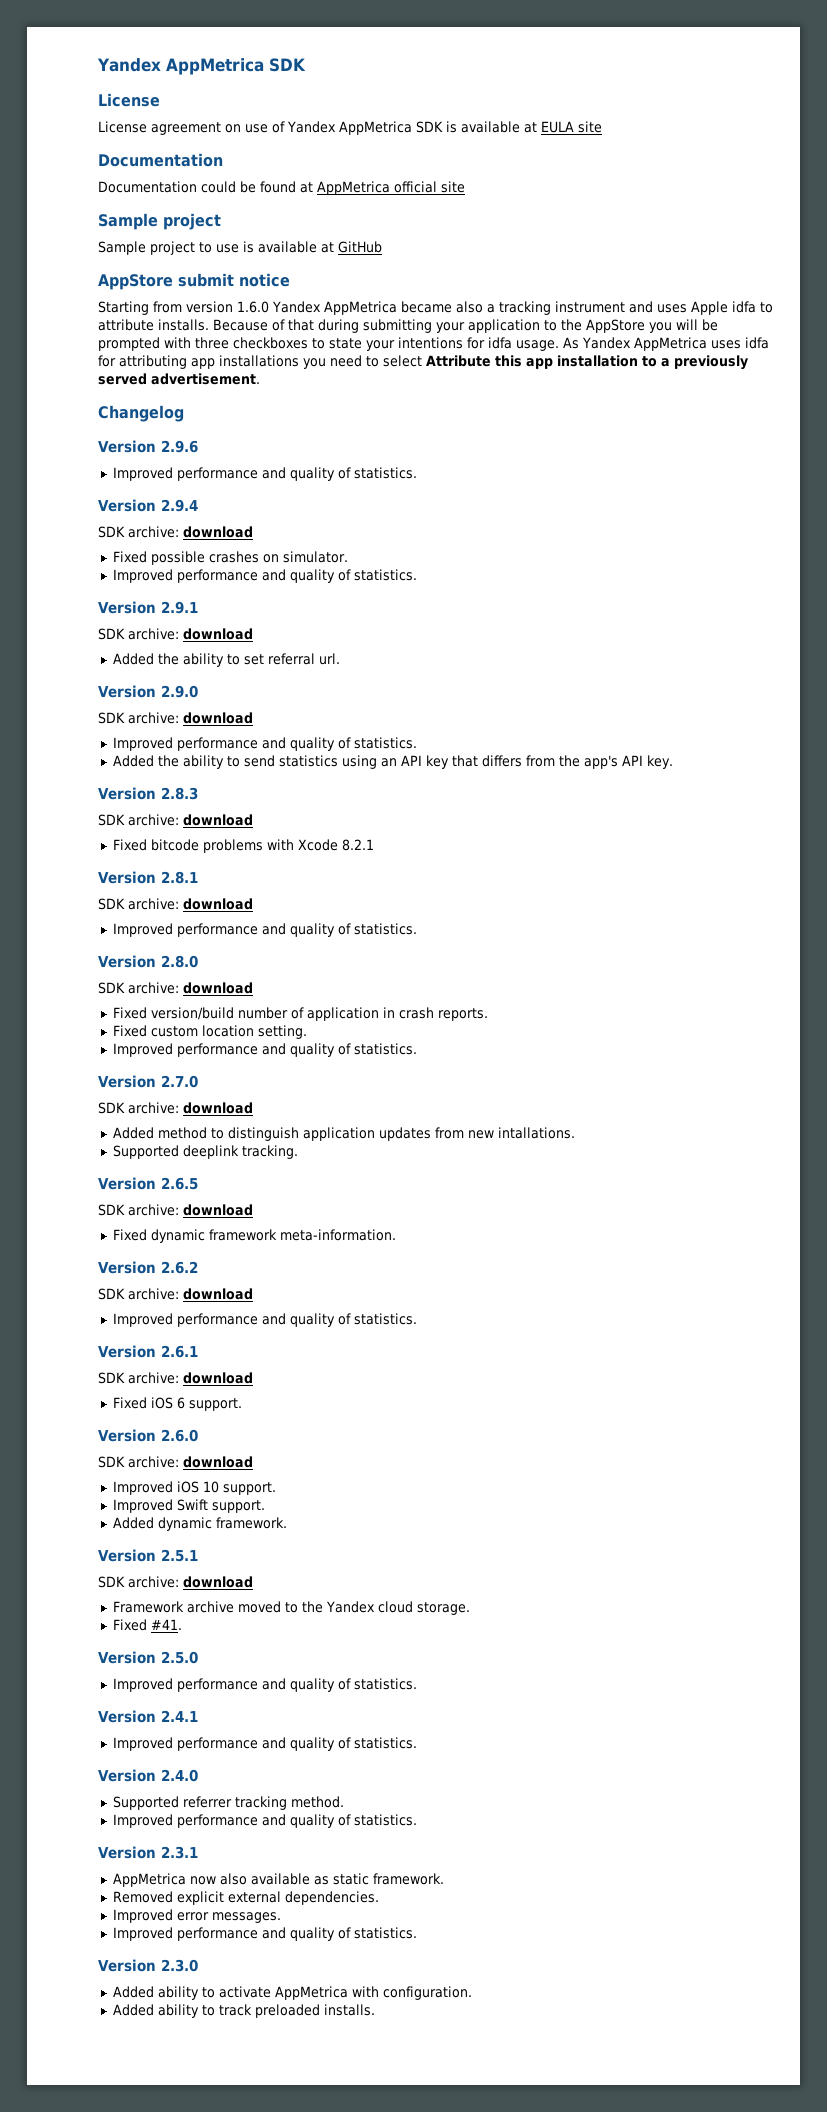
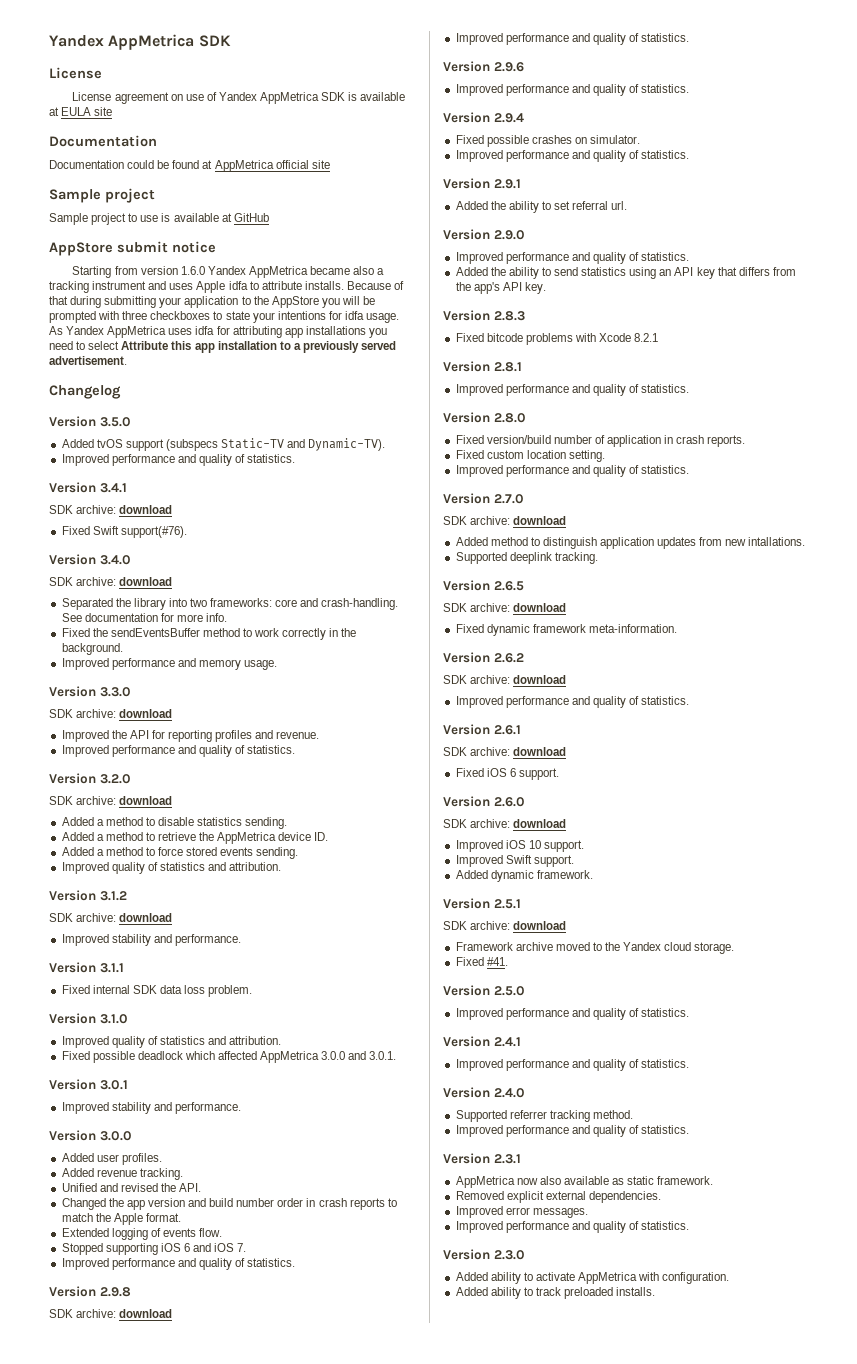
(184, 413) none -> [49,416,131,427] [61,438,386,451] [61,454,296,466] [49,482,127,493] [49,505,173,514] [61,526,187,538] [49,554,131,565] [49,577,173,586] [61,598,399,610] [61,613,228,622] [61,628,357,640] [61,643,123,655] [61,658,278,670] [49,686,131,697] [49,709,173,718] [61,730,320,742] [61,745,296,757] [49,773,131,784] [49,796,173,805] [61,817,288,829] [61,832,329,844] [61,847,299,859] [61,862,282,874] [49,890,127,901] [49,913,173,922] [61,934,241,946] [49,962,124,973] [61,985,253,997] [49,1013,128,1024] [61,1036,282,1048] [61,1051,397,1063] [49,1079,128,1090] [61,1102,241,1114] [49,1130,132,1141] [61,1153,162,1165] [61,1168,183,1180] [61,1183,202,1192] [61,1198,397,1210] [61,1213,181,1225] [61,1228,223,1240] [61,1243,247,1255] [61,1258,296,1270] [49,1286,131,1297] [49,1309,173,1318] [455,33,690,45] // Version 3.5.0 // Added tvOS support (subspecs Static-TV and Dynamic-TV). // Improved performance and quality of statistics. // Version 3.4.1 // SDK archive: download // Fixed Swift support(#76). // Version 3.4.0 // SDK archive: download // Separated the library into two frameworks: core and crash-handling. See documentation for more info. // Fixed the sendEventsBuffer method to work correctly in the background. // Improved performance and memory usage. // Version 3.3.0 // SDK archive: download // Improved the API for reporting profiles and revenue. // Improved performance and quality of statistics. // Version 3.2.0 // SDK archive: download // Added a method to disable statistics sending. // Added a method to retrieve the AppMetrica device ID. // Added a method to force stored events sending. // Improved quality of statistics and attribution. // Version 3.1.2 // SDK archive: download // Improved stability and performance. // Version 3.1.1 // Fixed internal SDK data loss problem. // Version 3.1.0 // Improved quality of statistics and attribution. // Fixed possible deadlock which affected AppMetrica 3.0.0 and 3.0.1. // Version 3.0.1 // Improved stability and performance. // Version 3.0.0 // Added user profiles. // Added revenue tracking. // Unified and revised the API. // Changed the app version and build number order in crash reports to match the Apple format. // Extended logging of events flow. // Stopped supporting iOS 6 and iOS 7. // Improved performance and quality of statistics. // Version 2.9.8 // SDK archive: download // Improved performance and quality of statistics.
[98,526,253,538] // SDK archive: download -> (524, 118) none
[98,628,253,640] // SDK archive: download -> (521, 184) none
[98,712,253,724] // SDK archive: download -> (525, 235) none
[98,814,253,826] // SDK archive: download -> (525, 316) none
[98,898,253,910] // SDK archive: download -> (522, 367) none
[98,982,253,994] // SDK archive: download -> (526, 418) none

